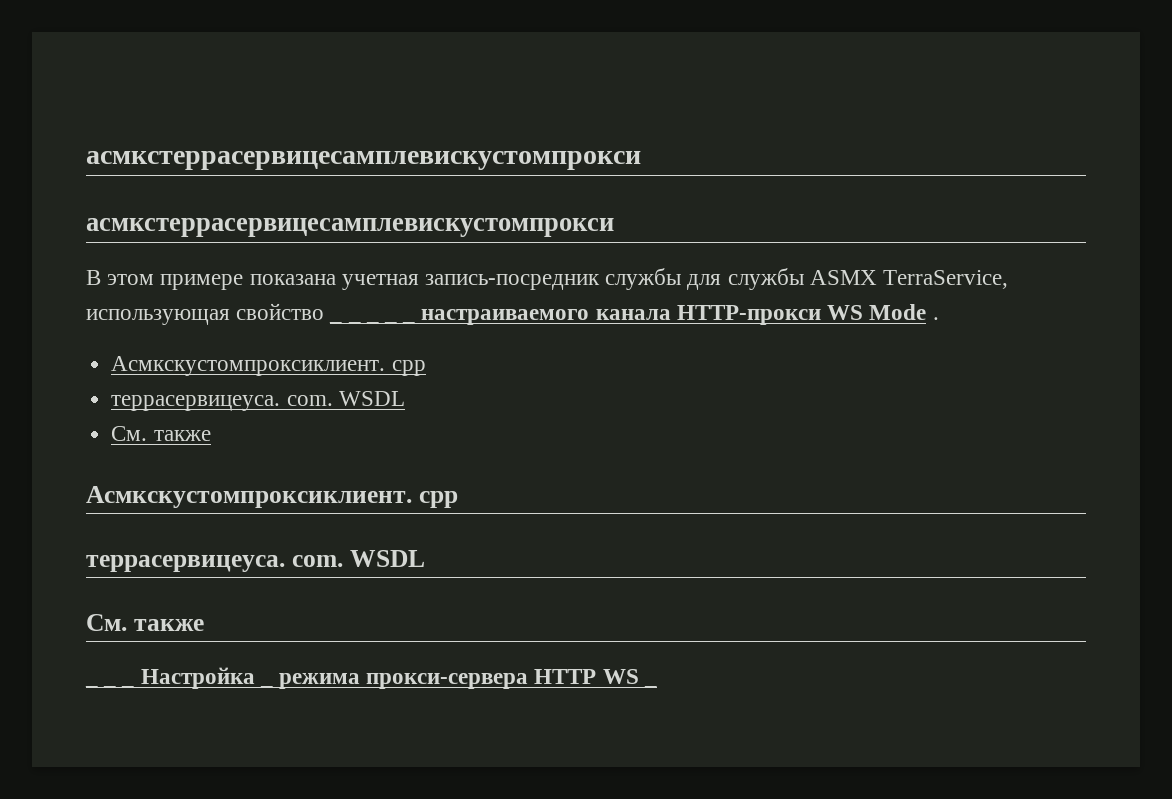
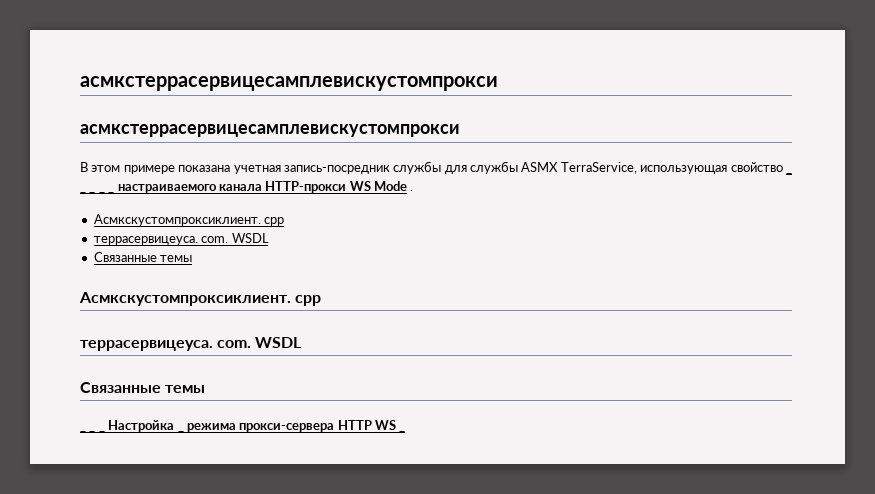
[111,426,211,441] [86,486,458,508] [86,550,425,572] [86,614,204,631] См. также // Асмкскустомпроксиклиент. cpp // террасервицеуса. com. WSDL // См. также -> [93,252,193,262] [79,292,322,306] [80,337,303,351] [80,382,206,393] Связанные темы // Асмкскустомпроксиклиент. cpp // террасервицеуса. com. WSDL // Связанные темы

